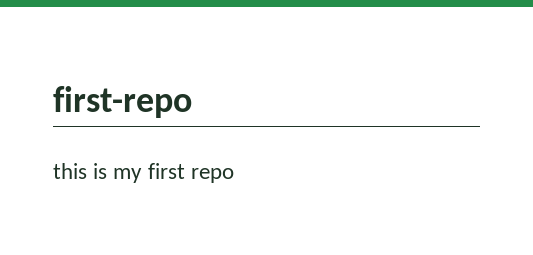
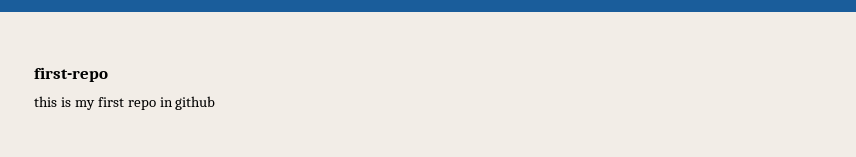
(234, 175) none -> [159,96,216,110] in github

